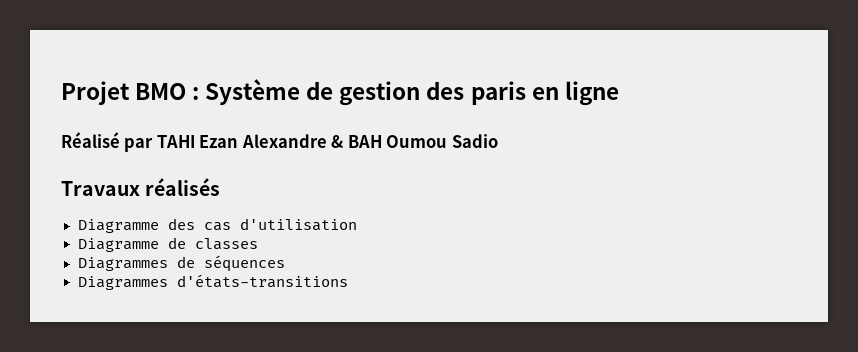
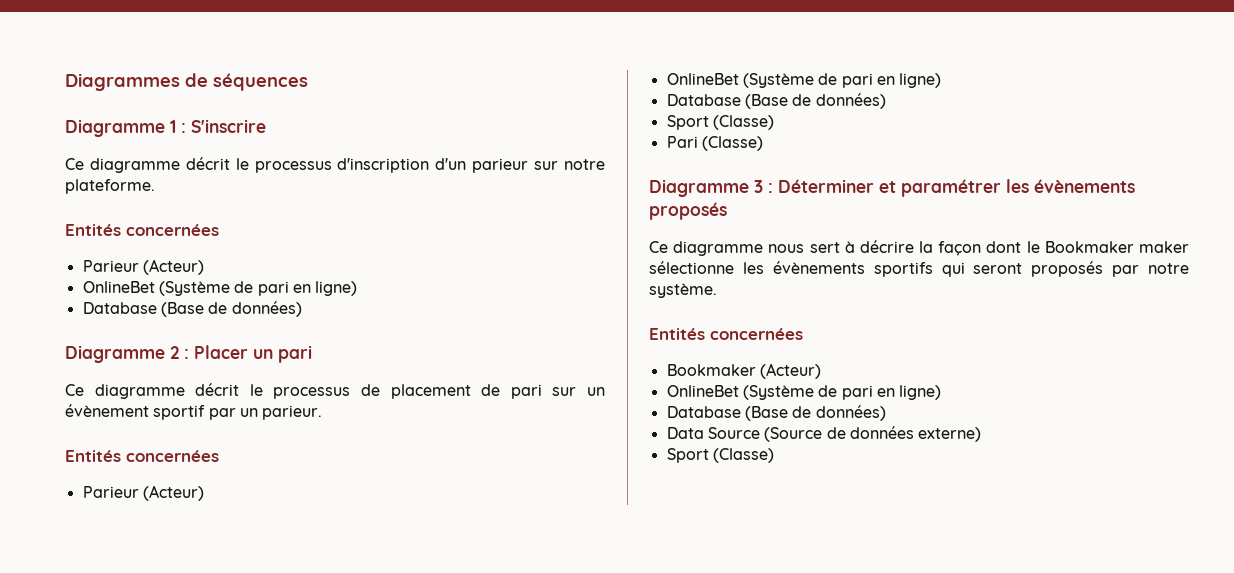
[61,79,619,106] [61,132,498,152] [61,178,221,196] [77,218,357,233] [77,237,258,252] [77,255,285,272] [77,274,348,290] Projet BMO : Système de gestion des paris en ligne // Réalisé par TAHI Ezan Alexandre & BAH Oumou Sadio // Travaux réalisés // Diagramme des cas d'utilisation // Diagramme de classes // Diagrammes de séquences // Diagrammes d'états-transitions -> [65,73,308,91] [65,119,266,137] [65,157,606,173] [65,179,155,194] [65,224,219,236] [82,259,204,275] [82,281,358,296] [82,301,302,317] [65,345,312,363] [65,383,606,399] [65,404,323,420] [65,450,219,462] [82,485,204,501] [666,73,942,88] [666,93,886,109] [666,115,774,130] [666,136,763,151] [649,179,1135,197] [649,202,727,220] [649,240,1189,256] [649,261,1189,277] [649,283,717,298] [649,328,803,340] [666,363,821,379] [666,385,942,400] [666,405,886,421] [666,426,982,442] [666,448,774,463] Diagrammes de séquences // Diagramme 1 : S'inscrire // Ce diagramme décrit le processus d'inscription d'un parieur sur notre plateforme. // Entités concernées // Parieur (Acteur) // OnlineBet (Système de pari en ligne) // Database (Base de données) // Diagramme 2 : Placer un pari // Ce diagramme décrit le processus de placement de pari sur un évènement sportif par un parieur. // Entités concernées // Parieur (Acteur) // OnlineBet (Système de pari en ligne) // Database (Base de données) // Sport (Classe) // Pari (Classe) // Diagramme 3 : Déterminer et paramétrer les évènements proposés // Ce diagramme nous sert à décrire la façon dont le Bookmaker maker sélectionne les évènements sportifs qui seront proposés par notre système. // Entités concernées // Bookmaker (Acteur) // OnlineBet (Système de pari en ligne) // Database (Base de données) // Data Source (Source de données externe) // Sport (Classe)

